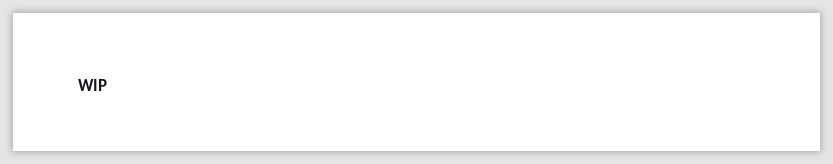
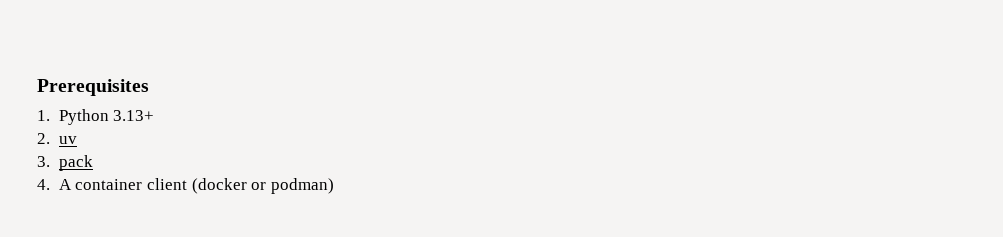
[78,79,107,91] WIP -> [37,79,149,96] [37,109,155,125] [37,133,77,144] [37,155,93,171] [37,178,334,194] Prerequisites // 1. Python 3.13+ // 2. uv // 3. pack // 4. A container client (docker or podman)

